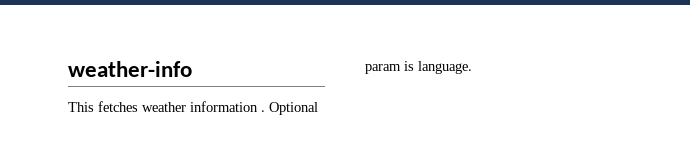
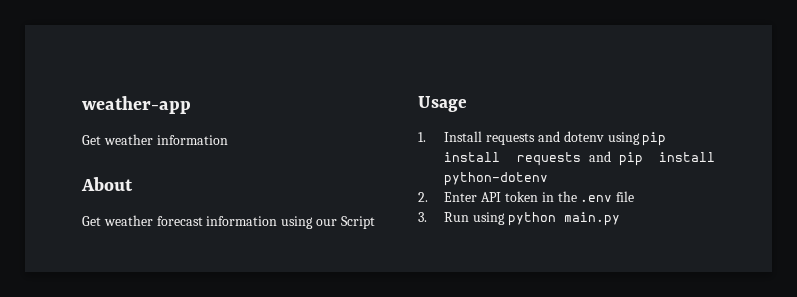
[68,61,192,77] [68,101,138,112] weather-info // This fetches -> [82,96,191,114] [82,135,101,145] weather-app // Get
[261,102,318,115] [365,61,472,74] . Optional param is language. -> [81,177,133,191] [82,215,375,229] [418,96,467,112] [418,131,667,146] [444,151,715,166] [444,172,549,186] [418,191,635,202] [418,212,621,226] // About // Get weather forecast information using our Script // Usage // 1. Install requests and dotenv using pip install requests and pip install python-dotenv // 2. Enter API token in the .env file // 3. Run using python main.py

